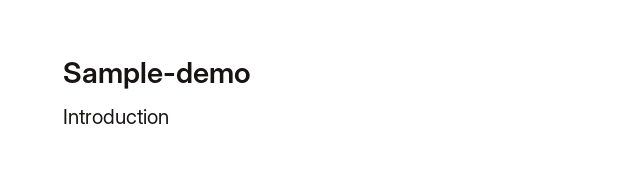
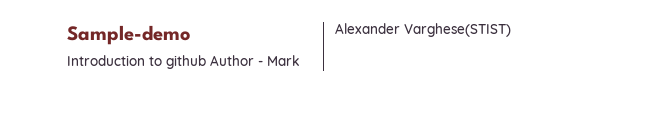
(169, 116) none -> [149,55,300,69] [335,23,511,37] to github Author - Mark Alexander Varghese(STIST)

